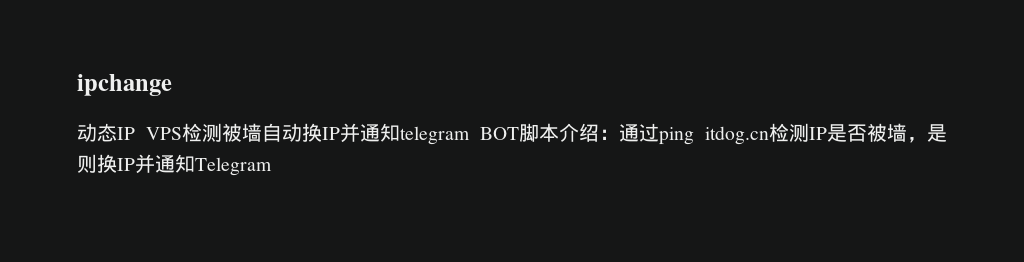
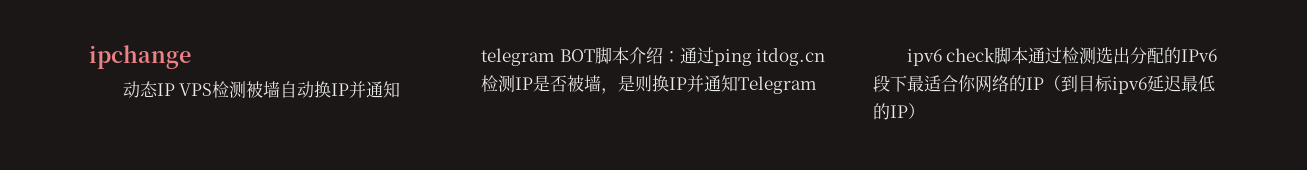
(272, 166) none -> [906,47,1218,66] [873,75,1215,94] [873,103,925,120] // ipv6 check脚本通过检测选出分配的IPv6段下最适合你网络的IP（到目标ipv6延迟最低的IP）

